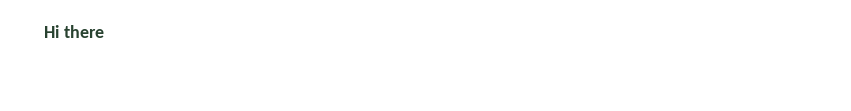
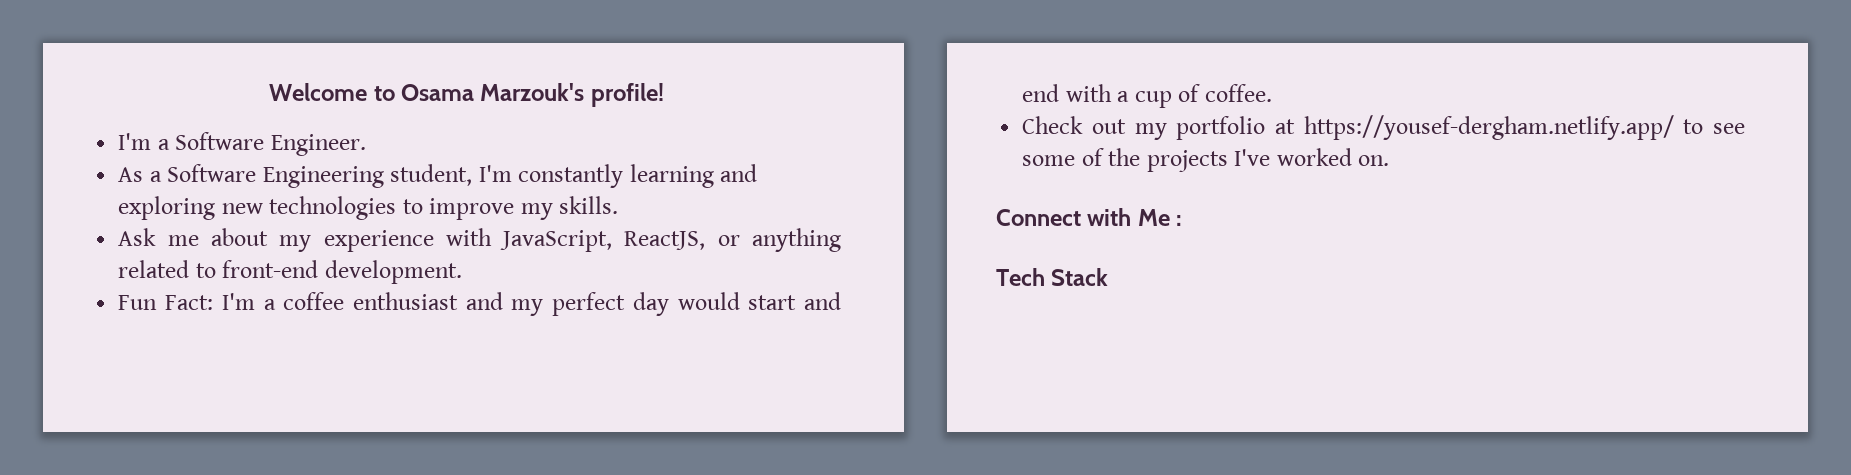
[44,25,104,38] Hi there -> [269,83,664,107] [118,132,366,156] [118,164,758,188] [118,196,619,220] [118,228,841,252] [118,260,462,284] [118,292,842,316] [1022,84,1272,108] [1022,115,1745,140] [1022,148,1390,172] [996,208,1183,226] [996,268,1109,286] Welcome to Osama Marzouk's profile! // I'm a Software Engineer. // As a Software Engineering student, I'm constantly learning and exploring new technologies to improve my skills. // Ask me about my experience with JavaScript, ReactJS, or anything related to front-end development. // Fun Fact: I'm a coffee enthusiast and my perfect day would start and end with a cup of coffee. // Check out my portfolio at https://yousef-dergham.netlify.app/ to see some of the projects I've worked on. // Connect with Me : // Tech Stack

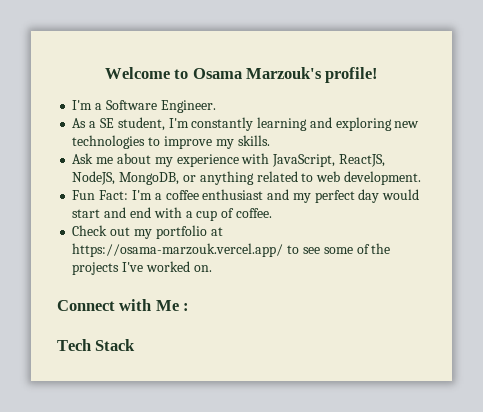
[167,164,384,188] Software Engineering -> [99,118,114,128] SE
(706, 240) none -> [72,171,180,185] NodeJS, MongoDB,
[222,260,319,278] front-end -> [316,171,341,182] web
[1303,115,1674,140] https://yousef-dergham.netlify.app/ -> [72,243,284,257] https://osama-marzouk.vercel.app/

